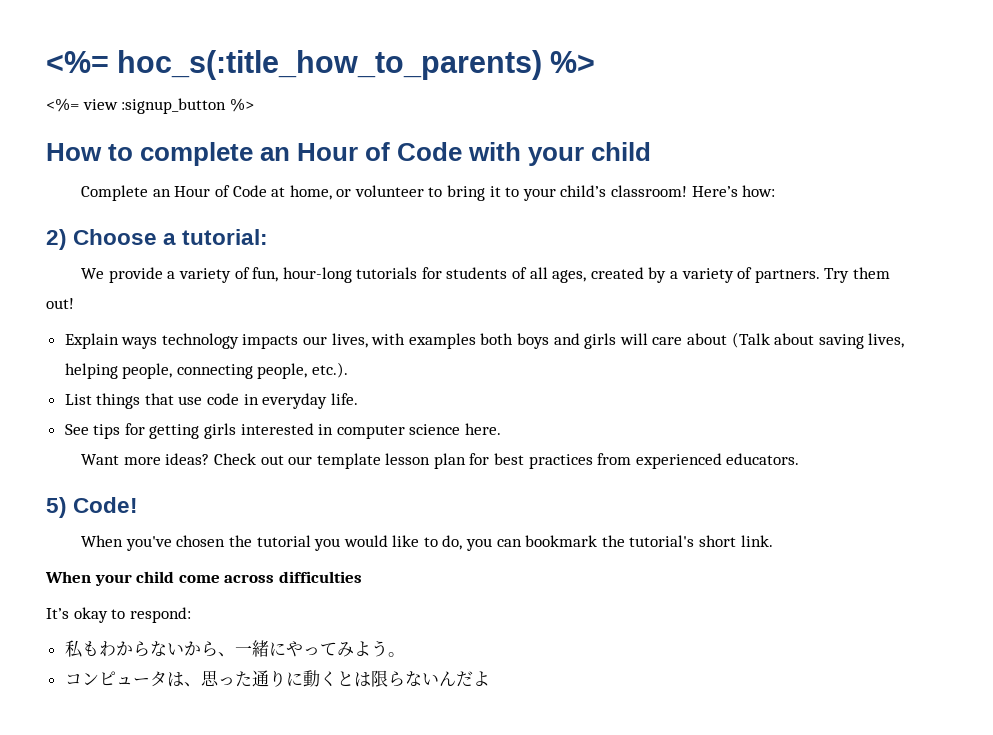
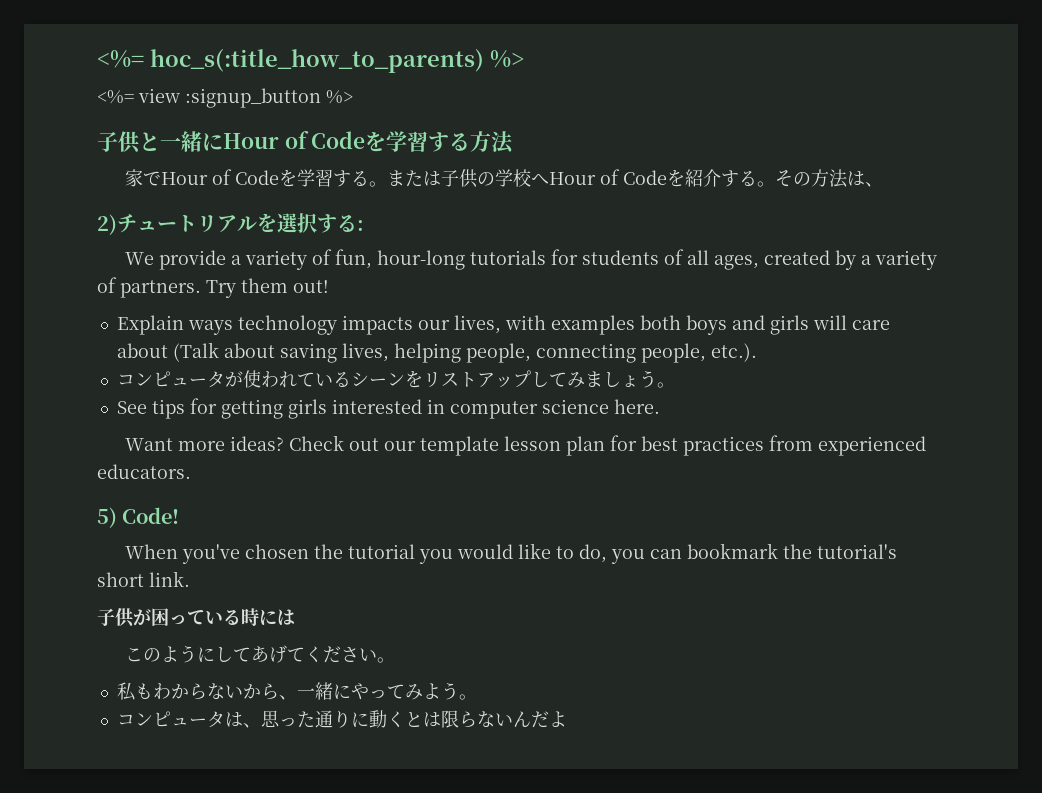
[46,142,652,166] [81,185,776,201] [46,229,269,250] How to complete an Hour of Code with your child // Complete an Hour of Code at home, or volunteer to bring it to your child’s classroom! Here’s how: // 2) Choose a tutorial: -> [97,131,515,154] [124,169,883,188] [97,213,364,235] 子供と一緒にHour of Codeを学習する方法 // 家でHour of Codeを学習する。または子供の学校へHour of Codeを紹介する。その方法は、 // 2)チュートリアルを選択する:
[64,393,358,409] List things that use code in everyday life. -> [116,370,675,388] コンピュータが使われているシーンをリストアップしてみましょう。
[45,571,362,586] [46,607,191,623] When your child come across difficulties // It’s okay to respond: -> [97,607,295,628] [124,645,395,663] 子供が困っている時には // このようにしてあげてください。

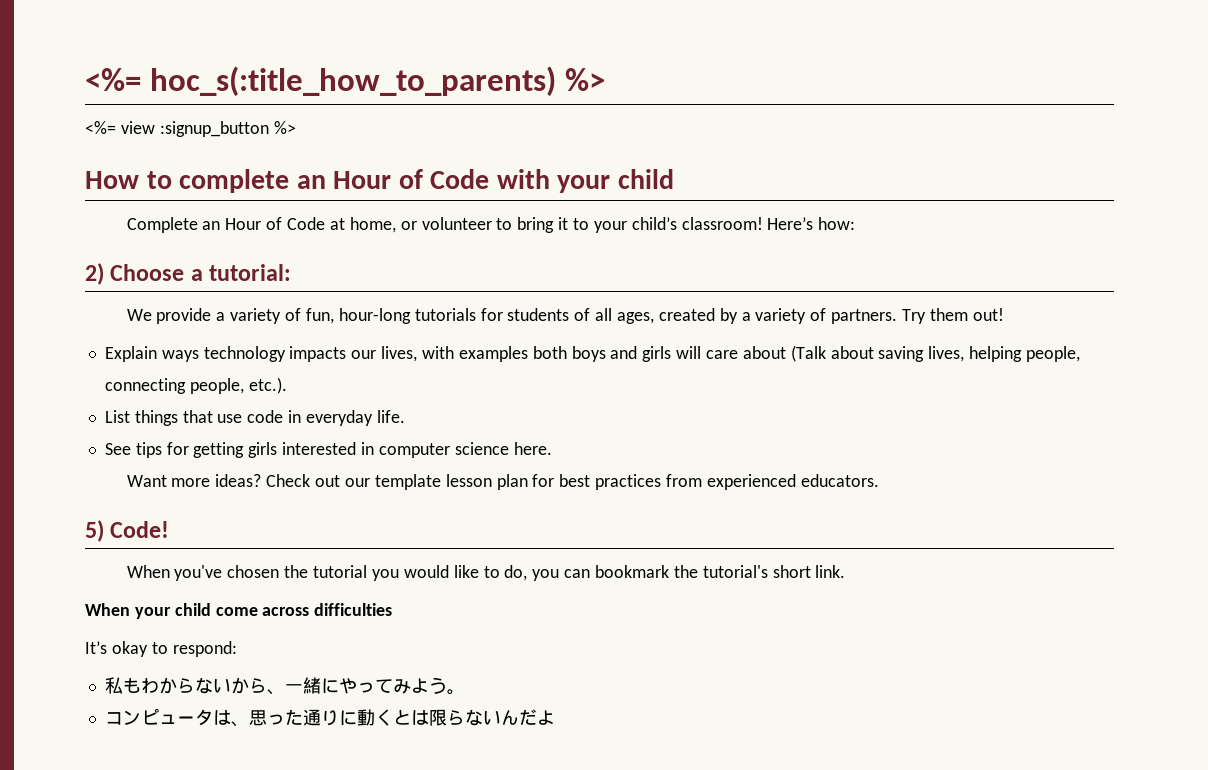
[97,131,515,154] [124,169,883,188] [97,213,364,235] 子供と一緒にHour of Codeを学習する方法 // 家でHour of Codeを学習する。または子供の学校へHour of Codeを紹介する。その方法は、 // 2)チュートリアルを選択する: -> [85,169,675,193] [126,217,856,233] [85,263,292,285] How to complete an Hour of Code with your child // Complete an Hour of Code at home, or volunteer to bring it to your child’s classroom! Here’s how: // 2) Choose a tutorial:
[116,370,675,388] コンピュータが使われているシーンをリストアップしてみましょう。 -> [104,410,405,426] List things that use code in everyday life.
[97,607,295,628] [124,645,395,663] 子供が困っている時には // このようにしてあげてください。 -> [85,603,393,619] [85,641,237,657] When your child come across difficulties // It’s okay to respond:

